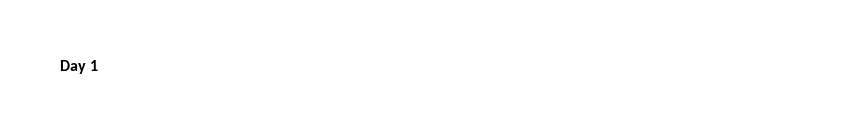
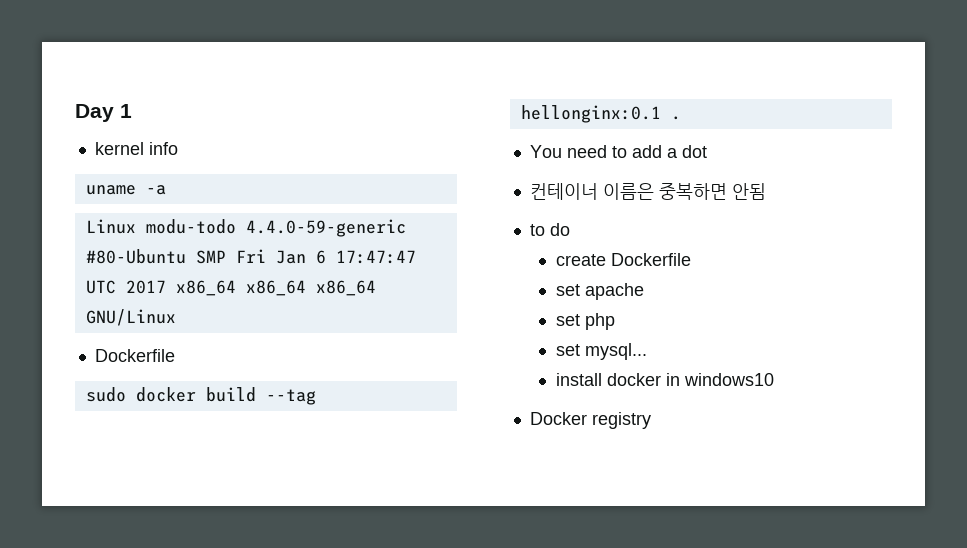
(99, 65) none -> [94,142,178,155] [85,185,166,195] [85,219,406,237] [85,249,416,264] [85,280,376,296] [85,309,176,326] [94,349,175,362] [85,387,316,405] [520,105,681,123] [529,145,707,158] [529,183,766,200] [529,223,570,236] [555,253,691,266] [555,283,644,300] [555,313,615,330] [555,343,647,360] [555,373,774,386] [529,412,651,429] // kernel info // uname -a // Linux modu-todo 4.4.0-59-generic #80-Ubuntu SMP Fri Jan 6 17:47:47 UTC 2017 x86_64 x86_64 x86_64 GNU/Linux // Dockerfile // sudo docker build --tag hellonginx:0.1 . // You need to add a dot // 컨테이너 이름은 중복하면 안됨 // to do // create Dockerfile // set apache // set php // set mysql... // install docker in windows10 // Docker registry

